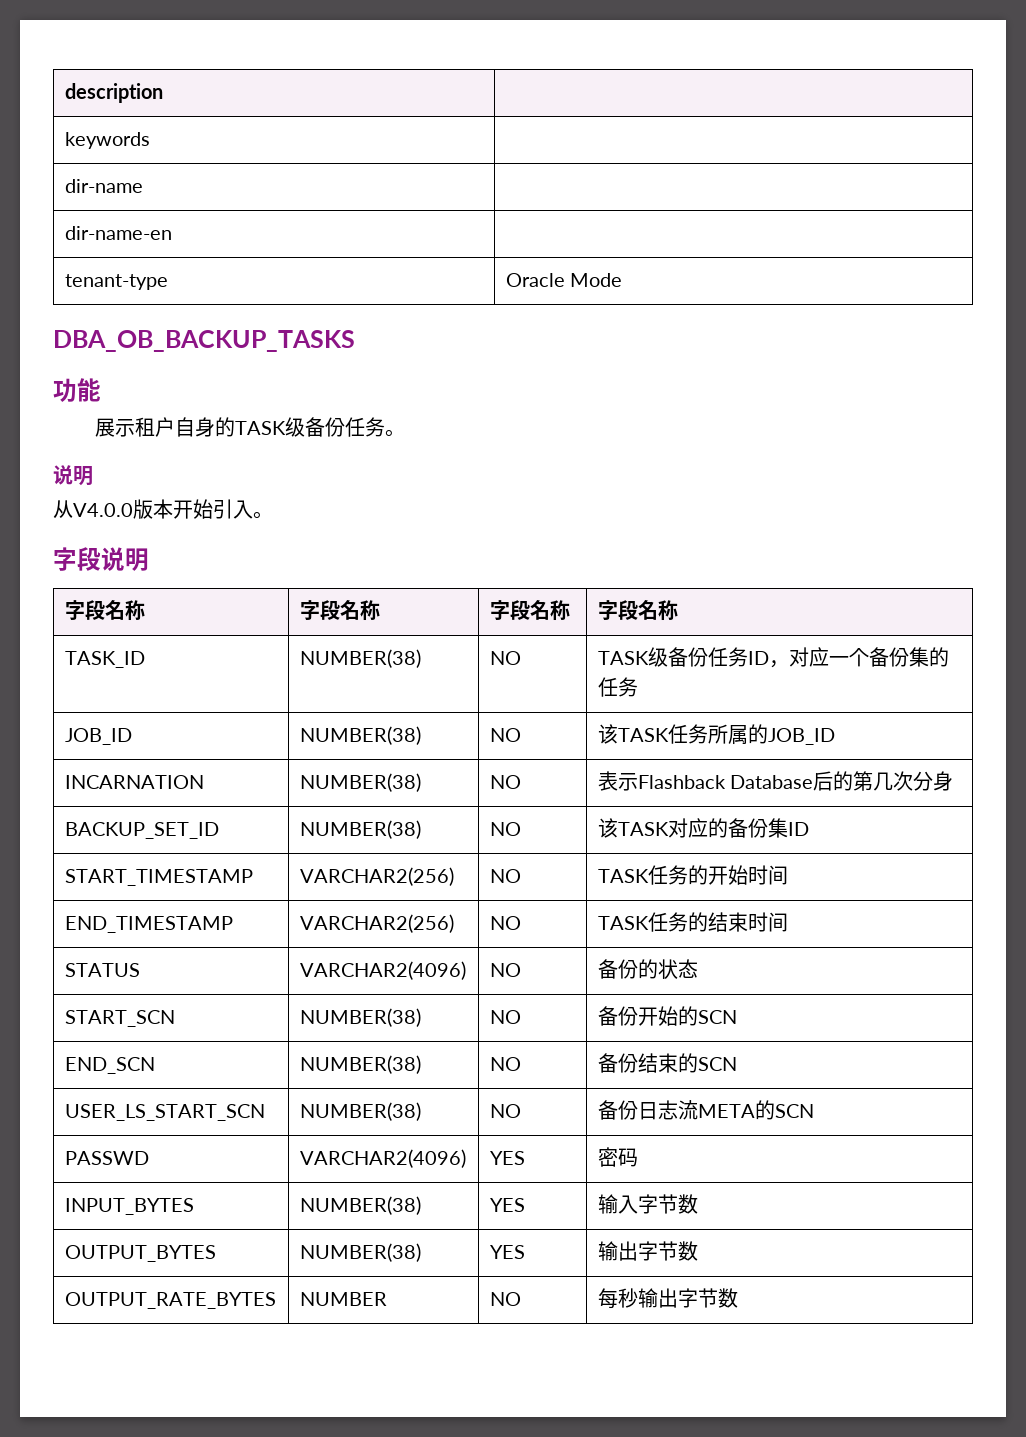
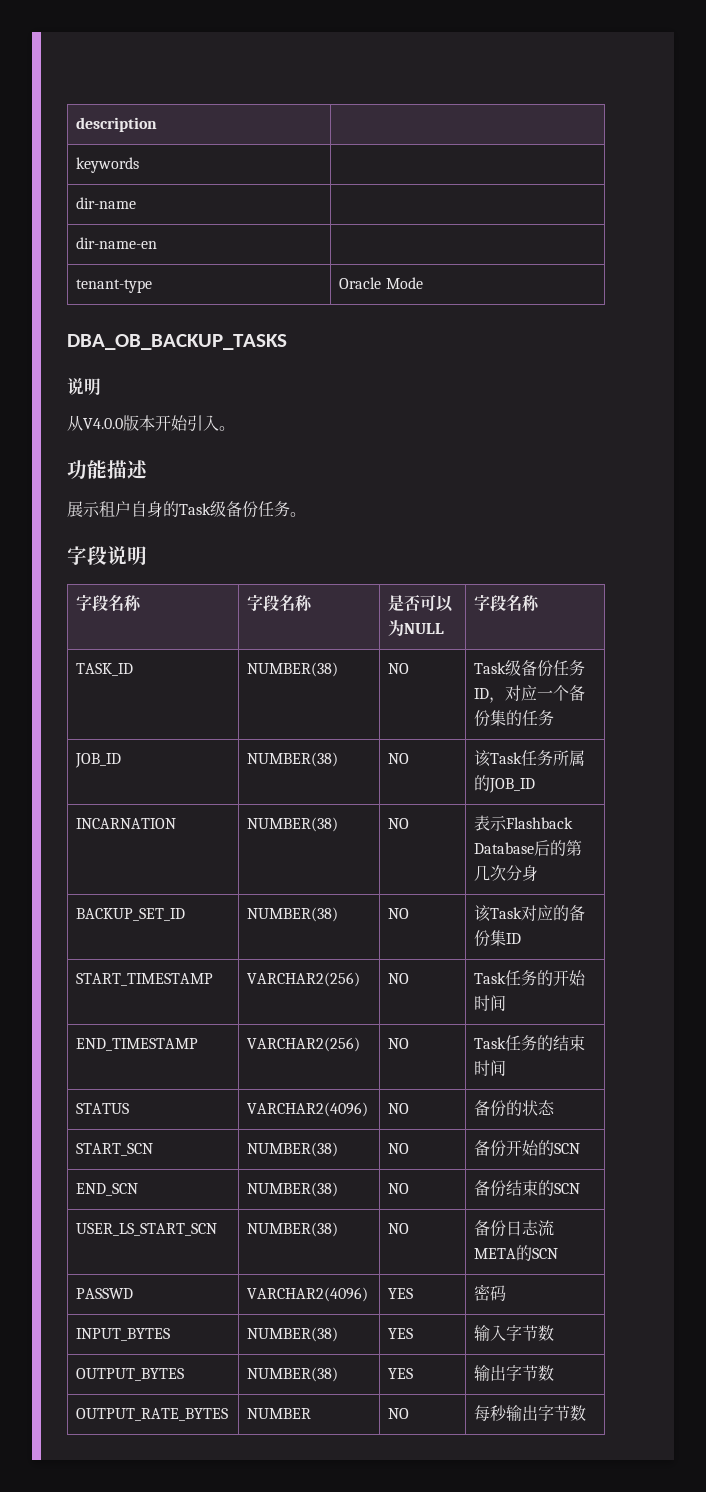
[53,378,101,402] [94,417,405,437] // 功能 // 展示租户自身的TASK级备份任务。 -> (287, 342) none
(273, 515) none -> [67,460,148,479] [67,501,306,518] // 功能描述 // 展示租户自身的Task级备份任务。
[489,600,570,621] 字段名称 -> [388,594,454,612] [388,620,445,636] 是否可以为NULL
[597,651,649,665] TASK -> [474,662,507,674] Task
[617,728,669,742] TASK -> [490,752,523,764] Task
[617,822,669,836] TASK -> [490,907,523,919] Task
[597,869,649,883] TASK -> [474,972,507,984] Task
[597,916,649,930] TASK -> [474,1037,507,1049] Task

